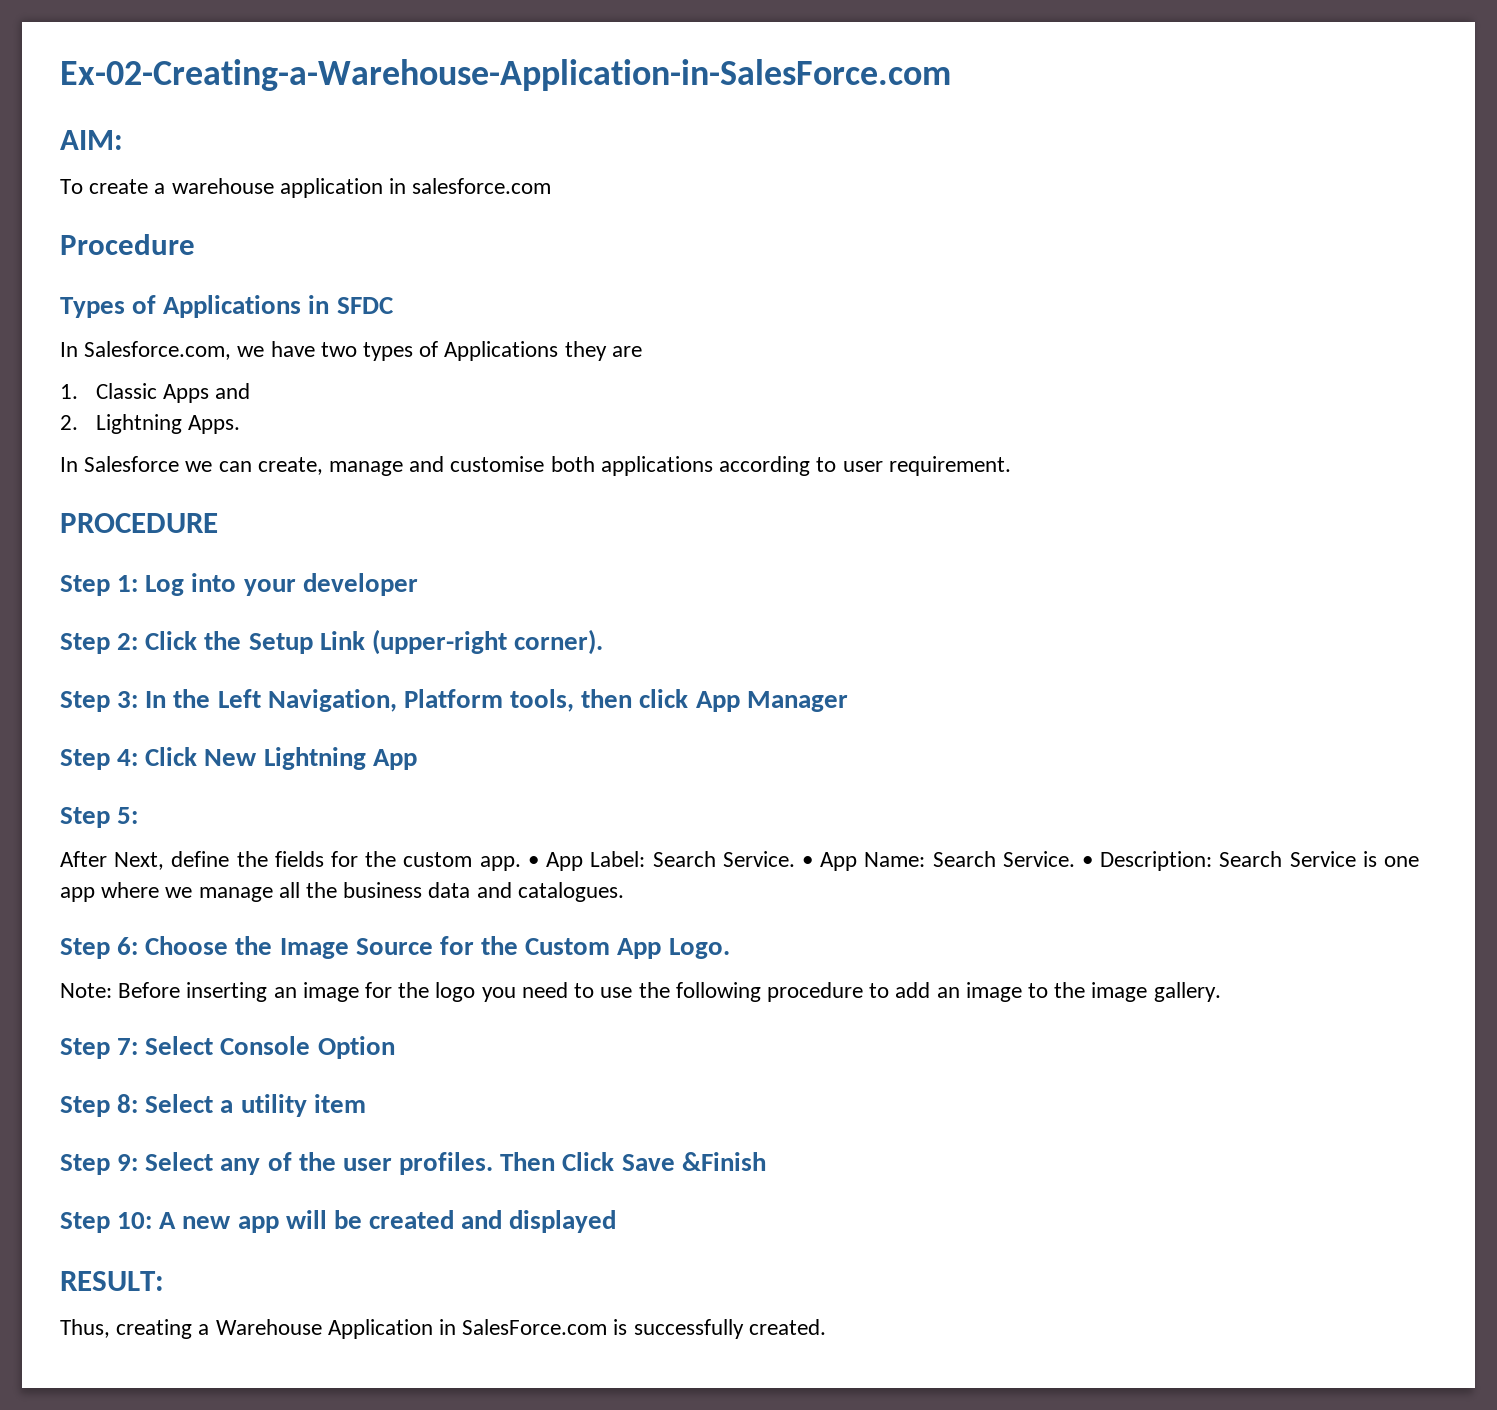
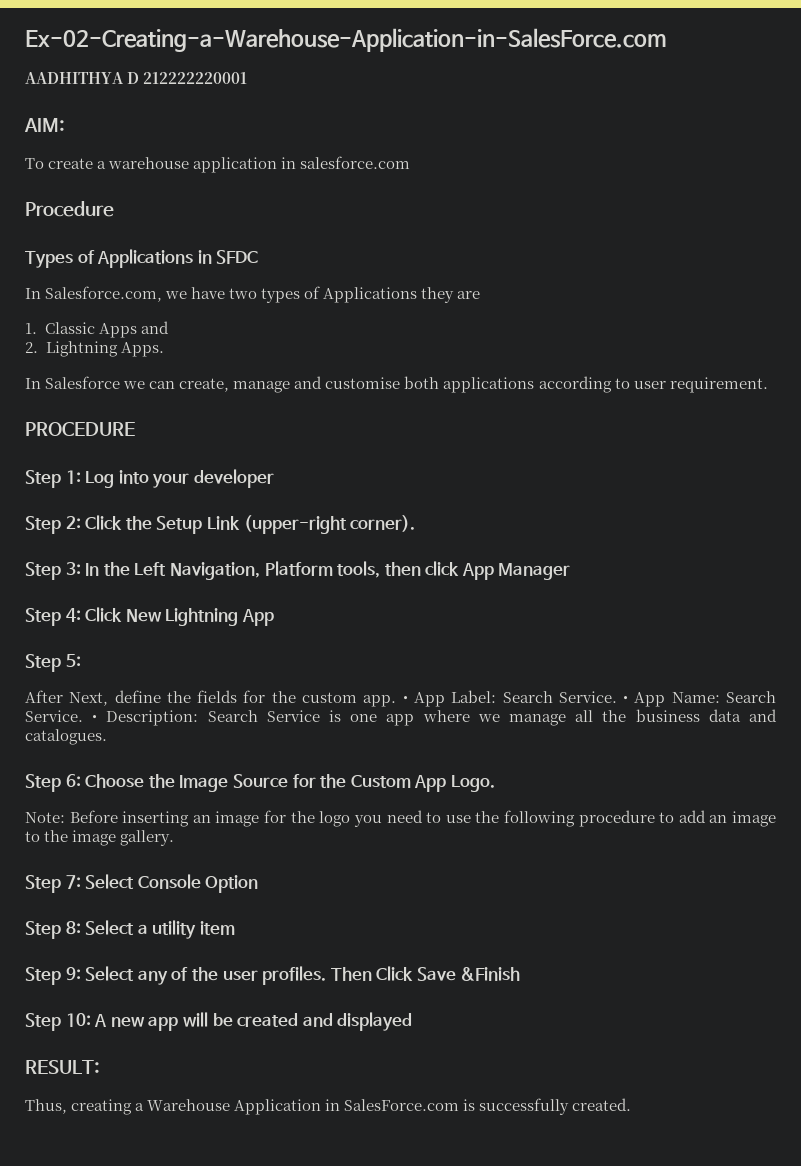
(951, 75) none -> [25,72,248,84] // AADHITHYA D 212222220001

